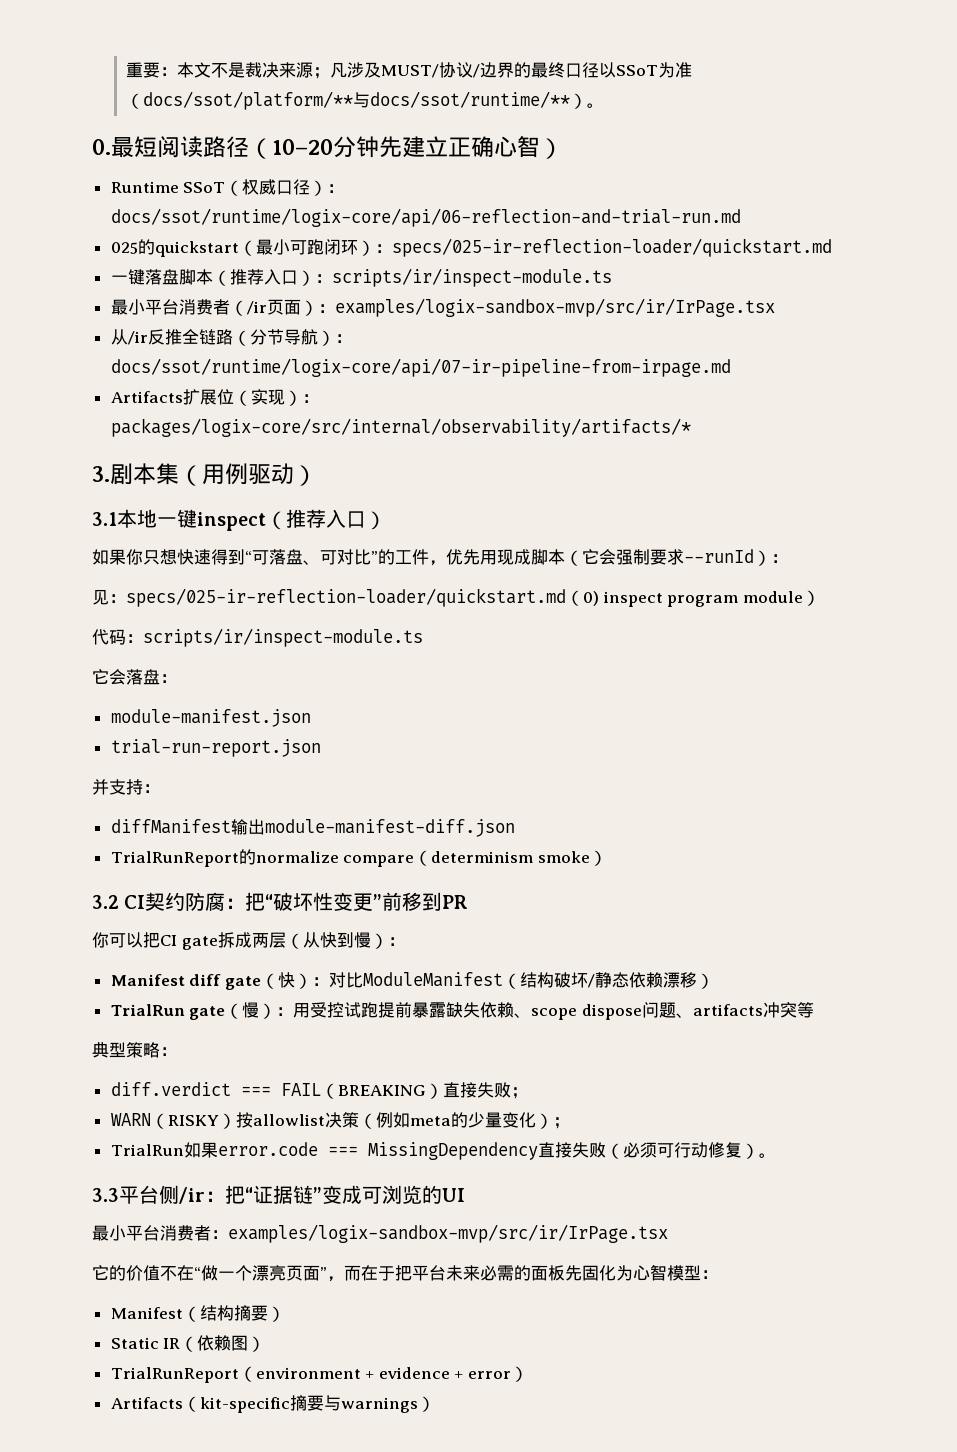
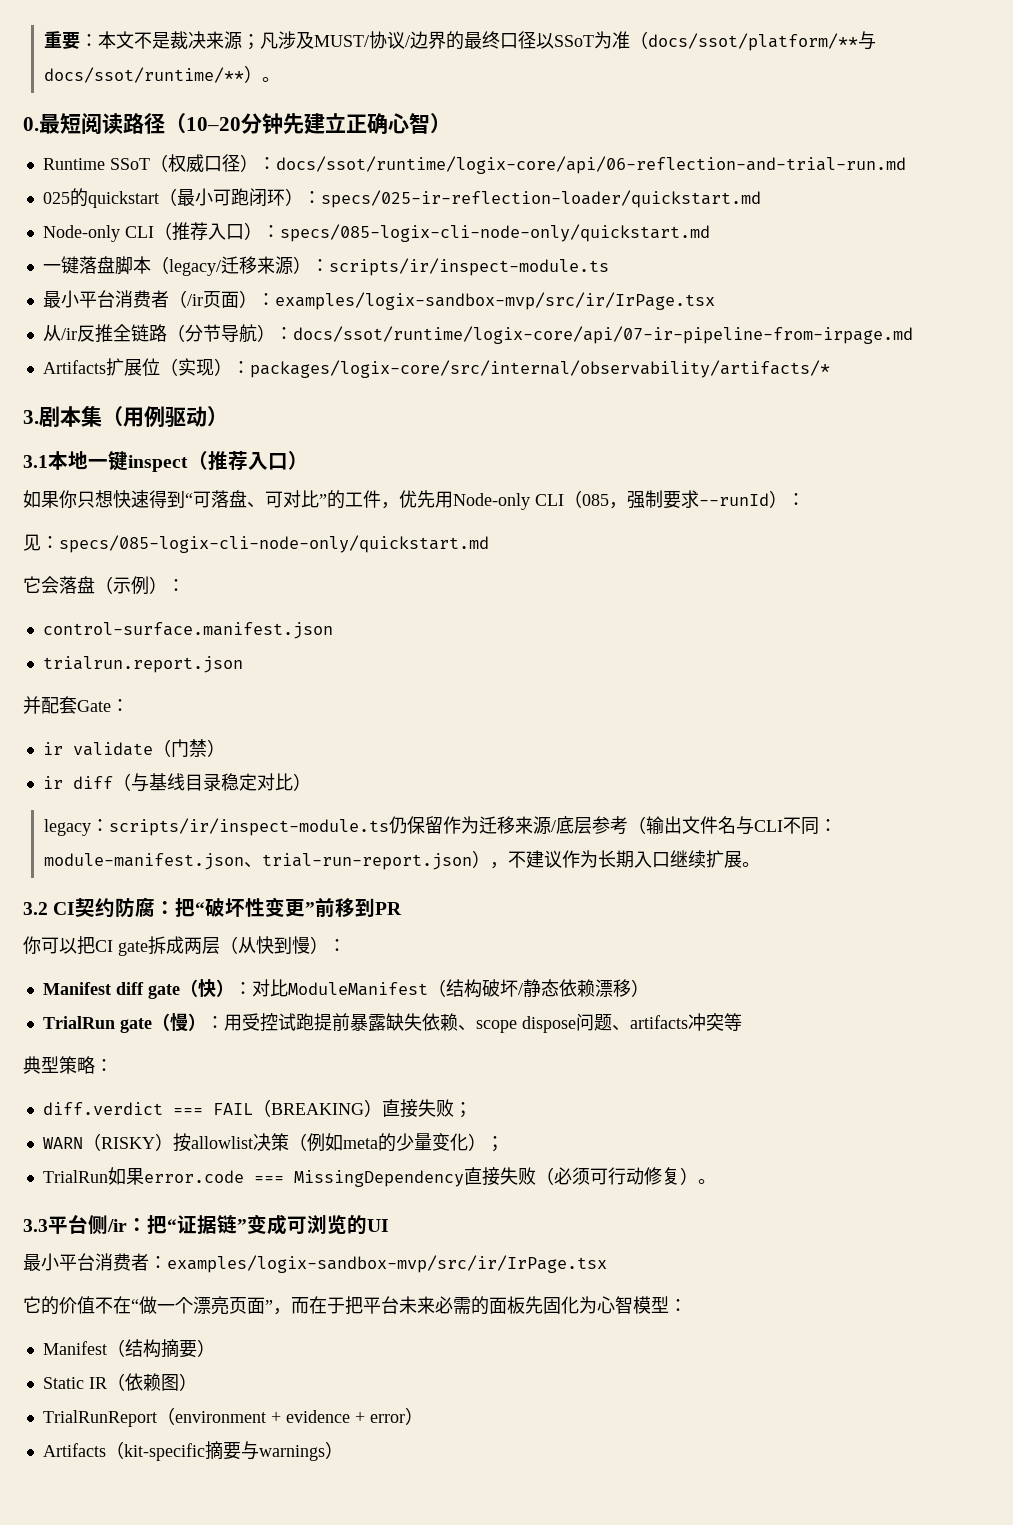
(832, 247) none -> [42,222,710,242] // Node-only CLI（推荐入口）：specs/085-logix-cli-node-only/quickstart.md
[229,269,298,285] 推荐入口 -> [168,256,293,276] legacy/迁移来源
[497,549,616,566] 现成脚本（它会 -> [453,490,627,510] Node-only CLI（085，
[126,588,820,607] [92,628,423,647] specs/025-ir-reflection-loader/quickstart.md（0) inspect program module） // 代码：scripts/ir/inspect-module.ts -> [59,535,489,553] specs/085-logix-cli-node-only/quickstart.md
[160,674,177,683] [110,709,311,727] [110,739,321,757] ： // module-manifest.json // trial-run-report.json -> [95,576,185,595] [42,622,333,639] [42,656,243,673] （示例）： // control-surface.manifest.json // trialrun.report.json
[109,779,160,795] [110,819,515,837] [110,849,607,867] 支持： // diffManifest输出module-manifest-diff.json // TrialRunReport的normalize compare（determinism smoke） -> [41,696,129,714] [42,739,225,757] [42,773,311,792] [44,816,838,836] [44,850,761,870] 配套Gate： // ir validate（门禁） // ir diff（与基线目录稳定对比） // legacy：scripts/ir/inspect-module.ts仍保留作为迁移来源/底层参考（输出文件名与CLI不同：module-manifest.json、trial-run-report.json），不建议作为长期入口继续扩展。

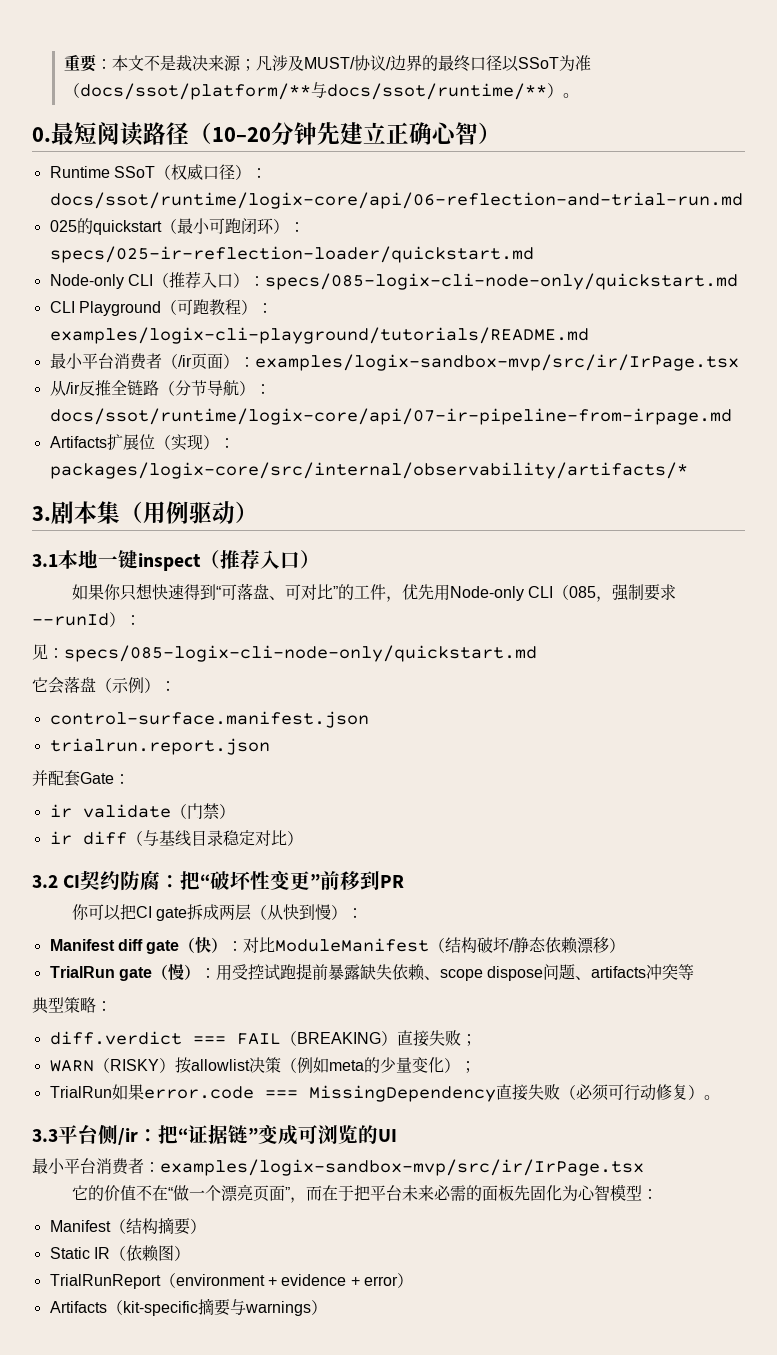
[42,256,609,276] 一键落盘脚本（legacy/迁移来源）：scripts/ir/inspect-module.ts -> [49,299,273,316] [49,327,589,344] CLI Playground（可跑教程）：examples/logix-cli-playground/tutorials/README.md
[44,816,838,836] [44,850,761,870] // legacy：scripts/ir/inspect-module.ts仍保留作为迁移来源/底层参考（输出文件名与CLI不同：module-manifest.json、trial-run-report.json），不建议作为长期入口继续扩展。 -> (303, 838) none

